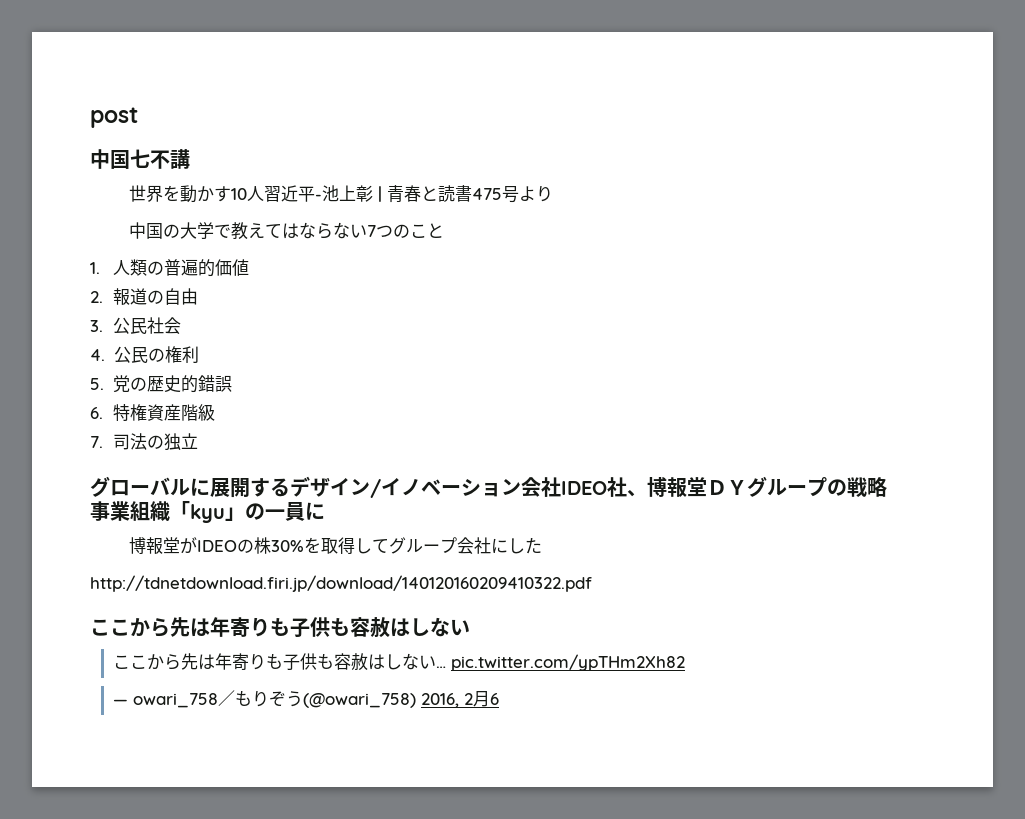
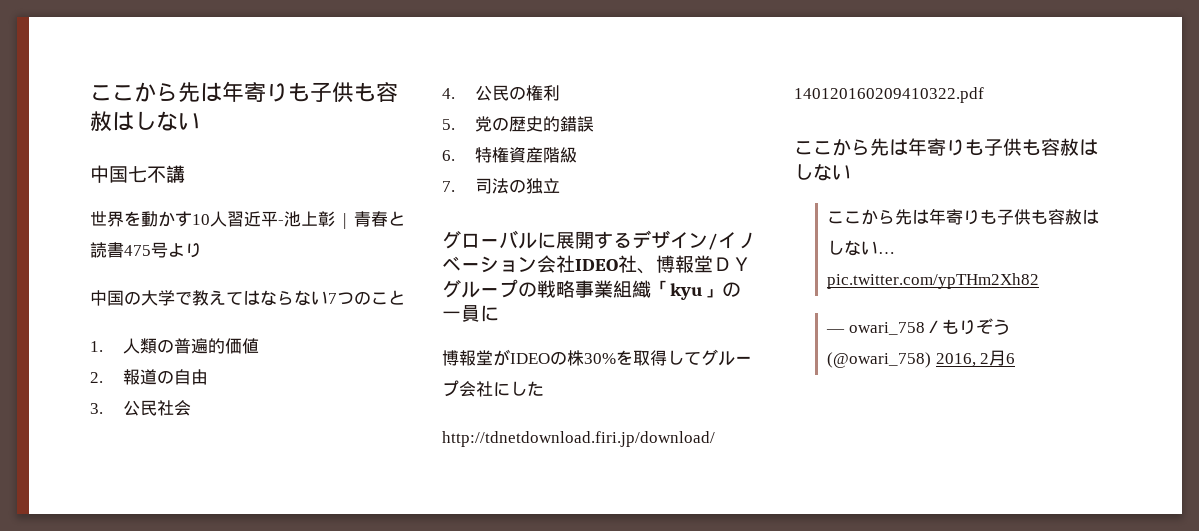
[90,107,138,128] post -> [90,81,398,103] [90,111,200,132] ここから先は年寄りも子供も容赦はしない

